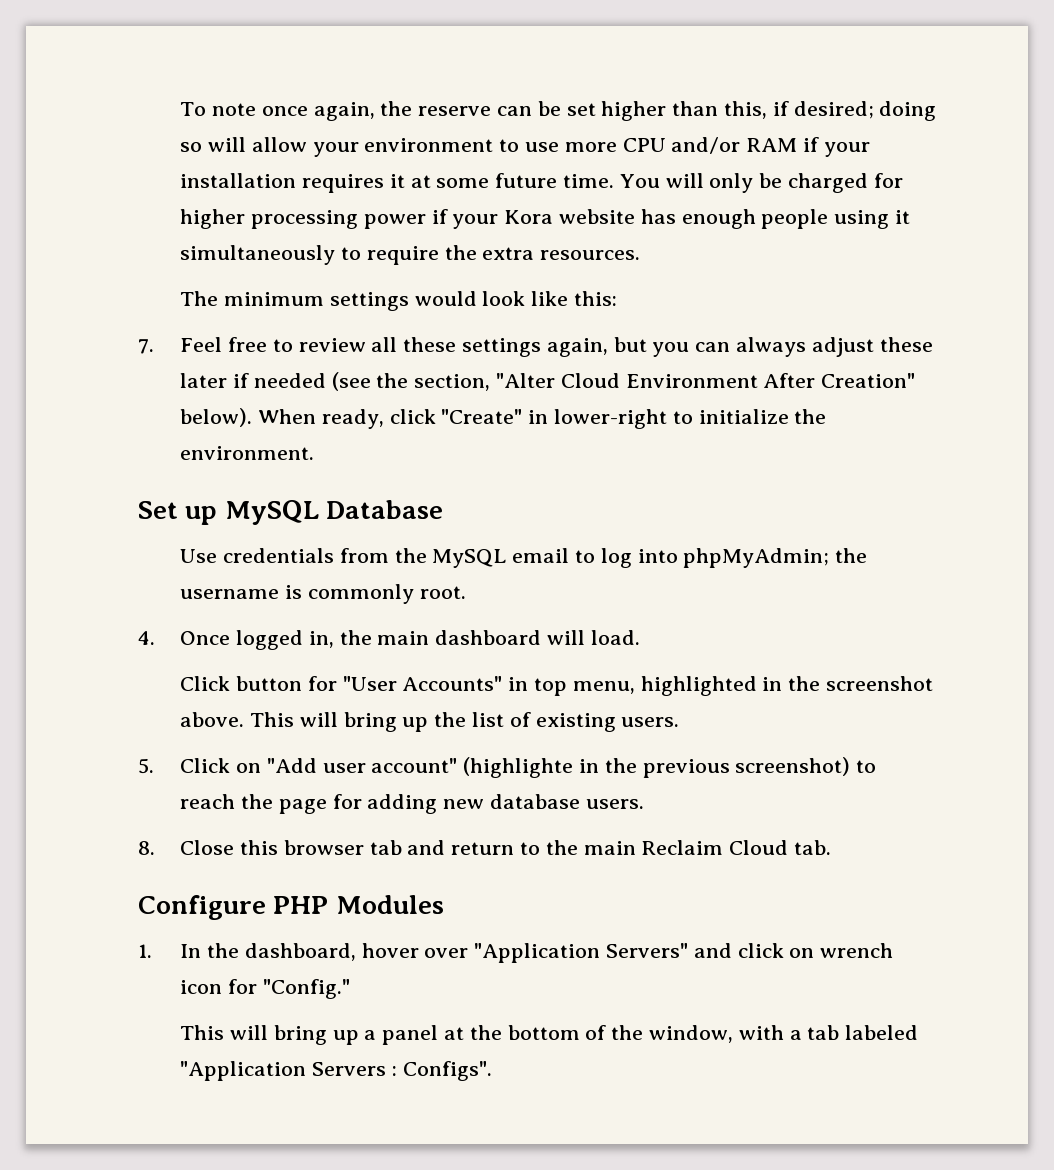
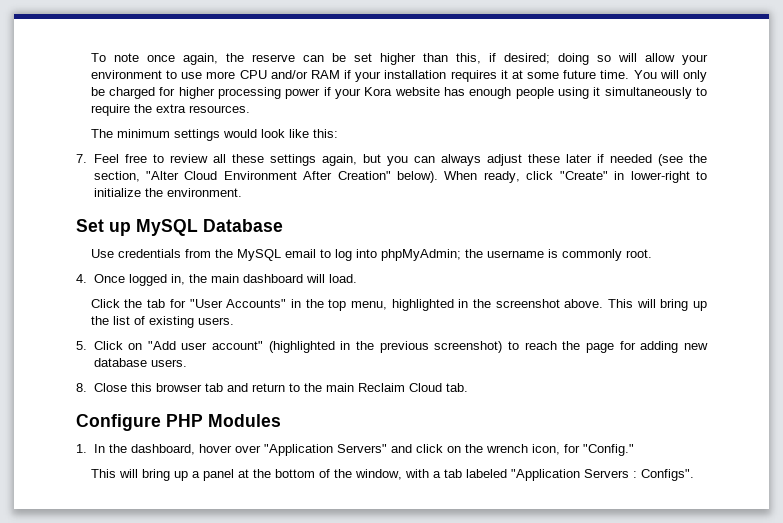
[236,676,303,691] button -> [124,299,166,308] the tab
(529, 684) none -> [305,299,324,308] the
[463,757,574,778] (highlighte -> [268,341,335,353] (highlighted
[820,943,894,958] [180,980,223,994] wrench icon -> [464,444,560,455] the wrench icon,

